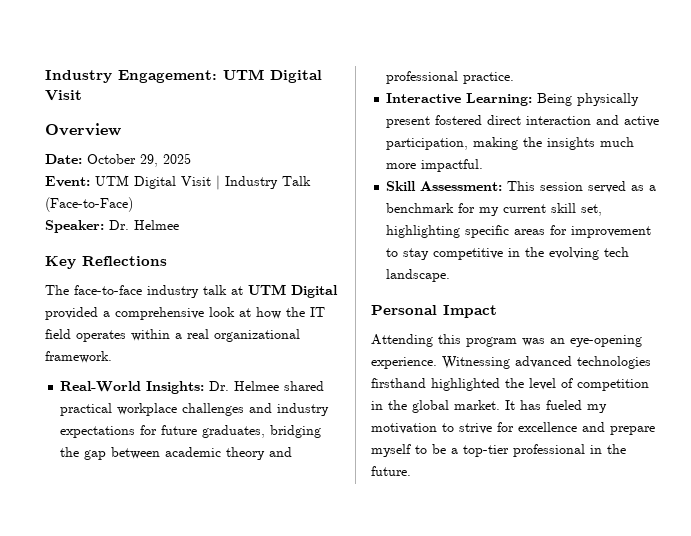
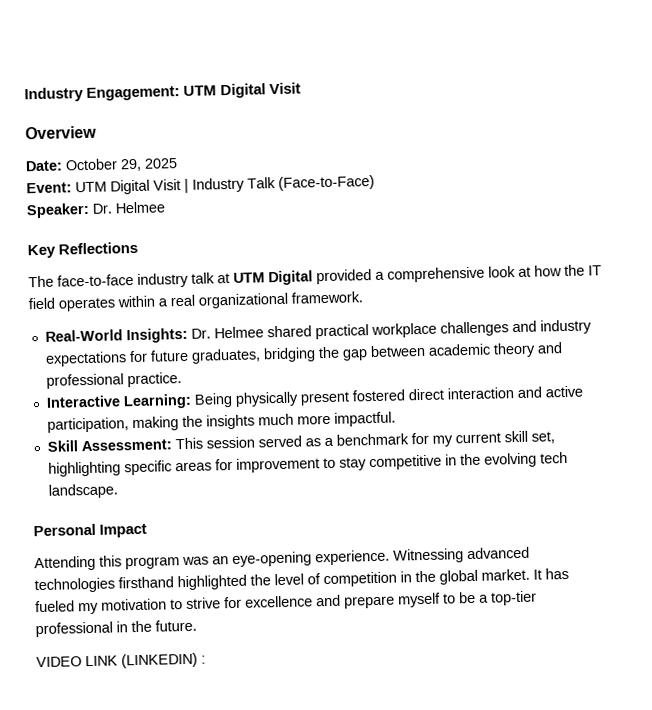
(411, 471) none -> [36,652,206,669] // VIDEO LINK (LINKEDIN) :

